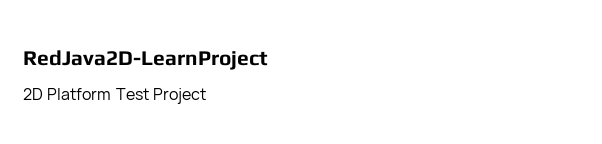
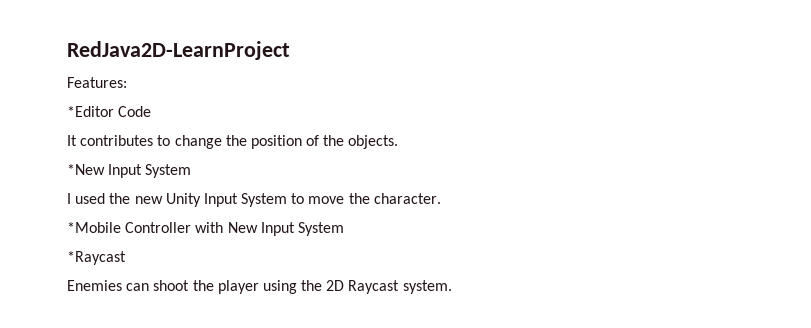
[23,88,206,104] 2D Platform Test Project -> [67,77,127,88] [67,106,152,117] [67,135,399,149] [67,164,192,178] [67,193,441,207] [67,222,344,236] [67,251,126,265] [67,280,452,294] Features: // *Editor Code // It contributes to change the position of the objects. // *New Input System // I used the new Unity Input System to move the character. // *Mobile Controller with New Input System // *Raycast // Enemies can shoot the player using the 2D Raycast system.

